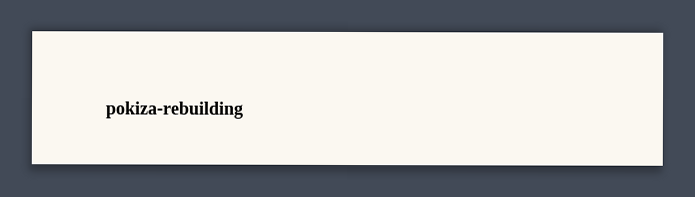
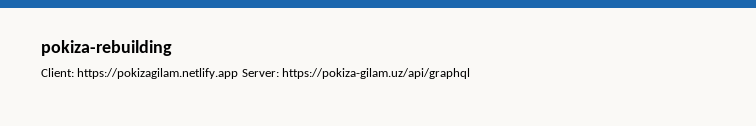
(243, 110) none -> [41,68,471,79] // Client: https://pokizagilam.netlify.app Server: https://pokiza-gilam.uz/api/graphql

